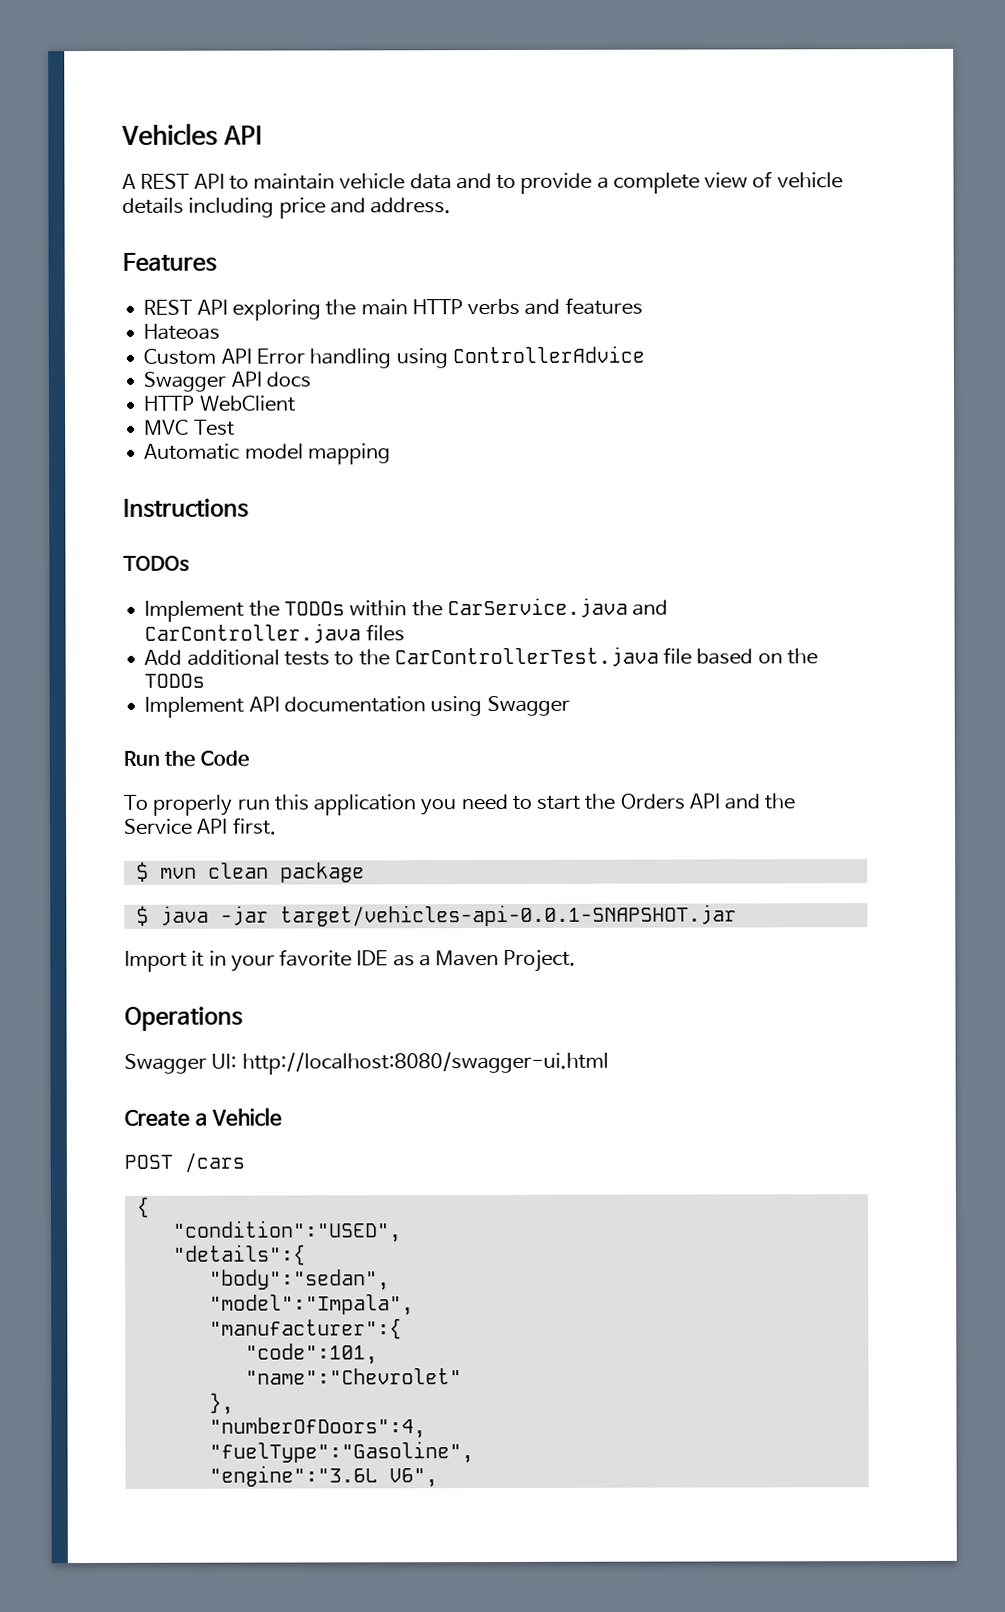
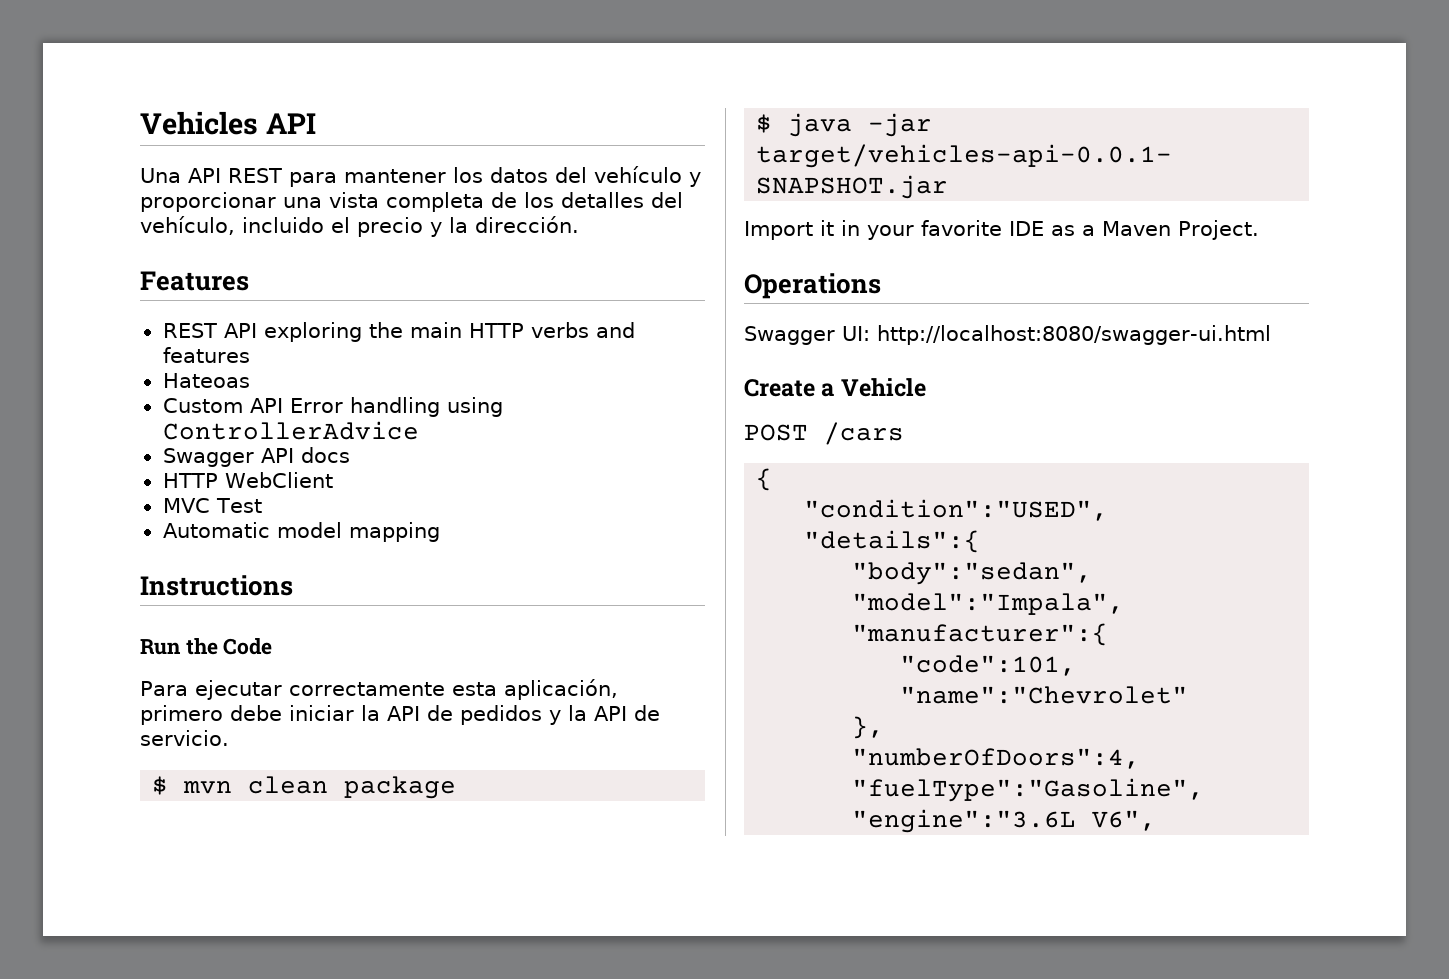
[122,171,843,194] [122,197,452,219] A REST API to maintain vehicle data and to provide a complete view of vehicle details including price and address. -> [140,166,701,187] [140,192,683,212] [140,216,579,237] Una API REST para mantener los datos del vehículo y proporcionar una vista completa de los detalles del vehículo, incluido el precio y la dirección.
[123,555,190,572] [144,597,669,622] [144,623,405,644] [144,646,818,668] [144,673,206,688] [144,695,570,718] [123,750,249,767] [123,793,797,816] [124,817,277,835] TODOs // Implement the TODOs within the CarService.java and CarController.java files // Add additional tests to the CarControllerTest.java file based on the TODOs // Implement API documentation using Swagger // Run the Code // To properly run this application you need to start the Orders API and the Service API first. -> [140,638,273,655] [140,679,618,700] [140,705,660,725] [140,730,229,746] Run the Code // Para ejecutar correctamente esta aplicación, primero debe iniciar la API de pedidos y la API de servicio.

